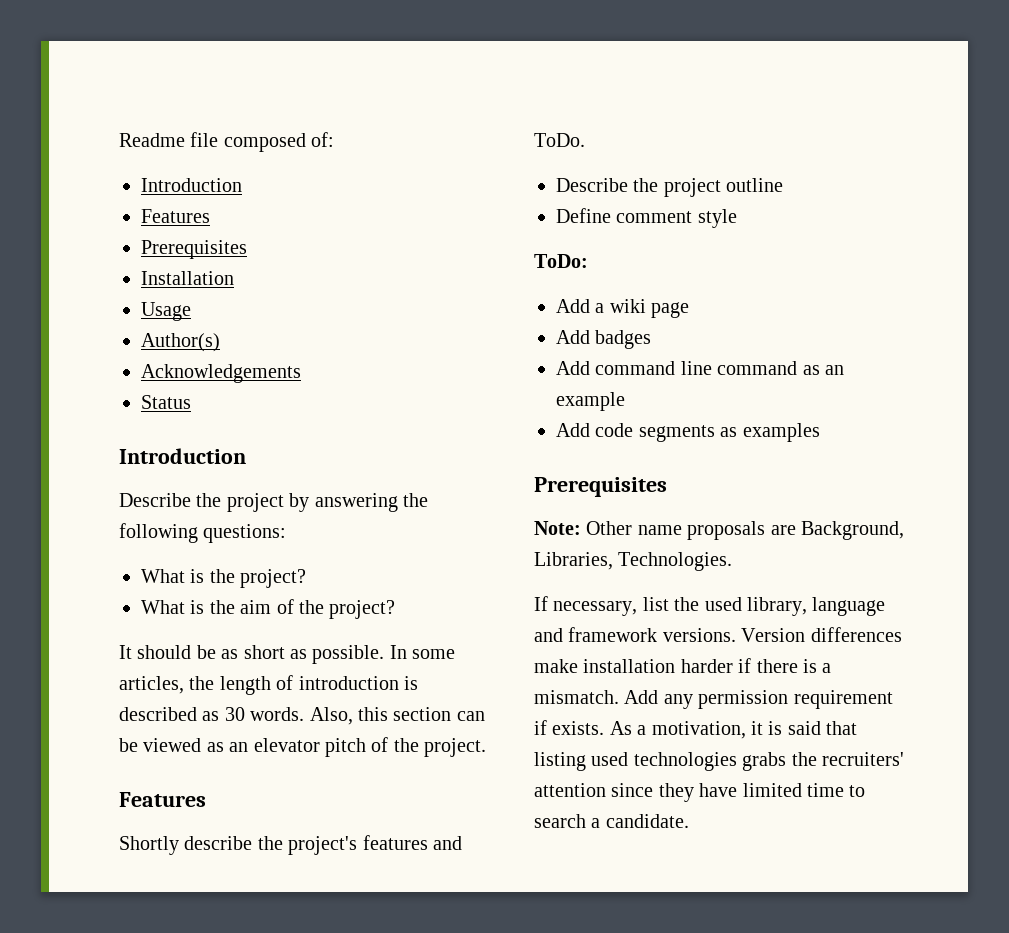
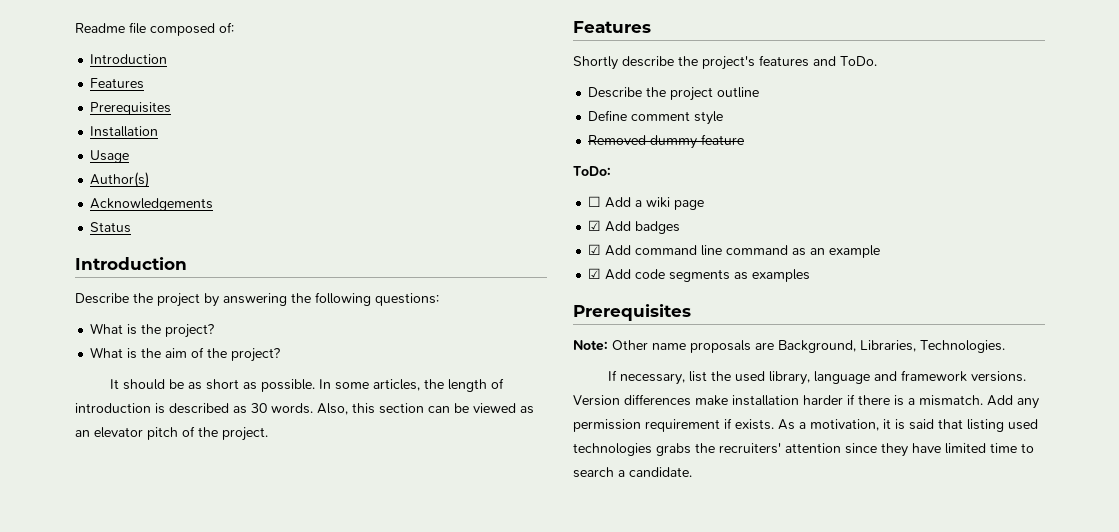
(737, 218) none -> [588,134,745,149] // Removed dummy feature
(588, 261) none -> [588,196,602,207] ☐
(690, 310) none -> [588,220,602,231] ☑
(652, 339) none -> [588,244,602,255] ☑
(625, 401) none -> [588,268,602,279] ☑

